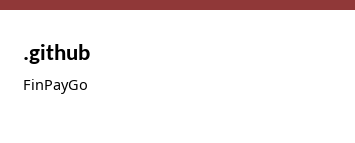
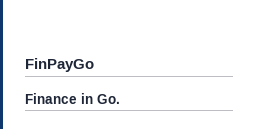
[23,44,90,64] [23,79,88,94] .github // FinPayGo -> [25,58,94,72] [25,93,120,104] FinPayGo // Finance in Go.

